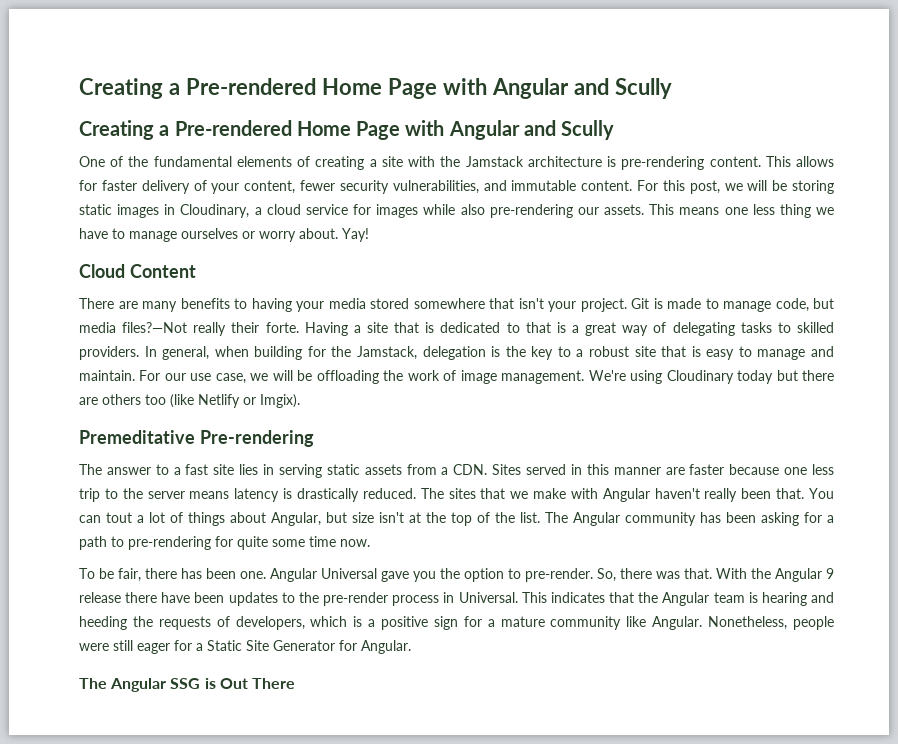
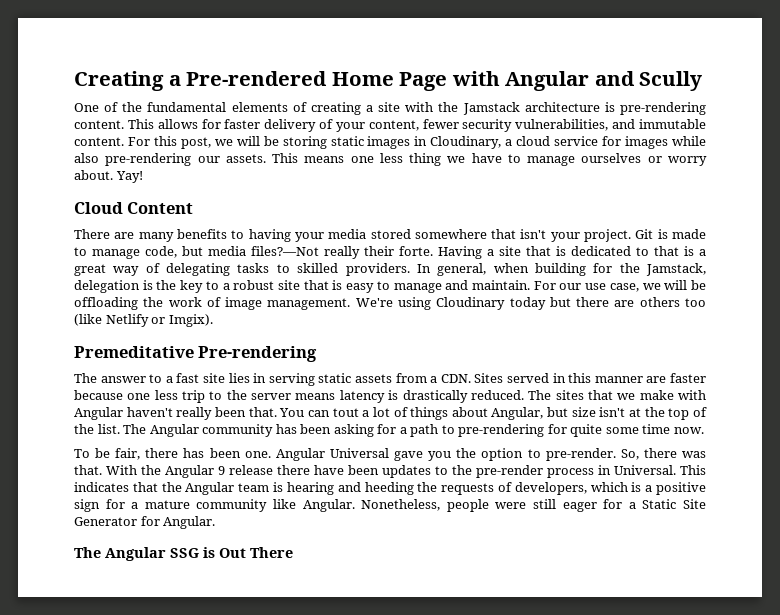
[79,78,672,99] [79,120,615,140] Creating a Pre-rendered Home Page with Angular and Scully // Creating a Pre-rendered Home Page with Angular and Scully -> [74,71,703,91] Creating a Pre-rendered Home Page with Angular and Scully

